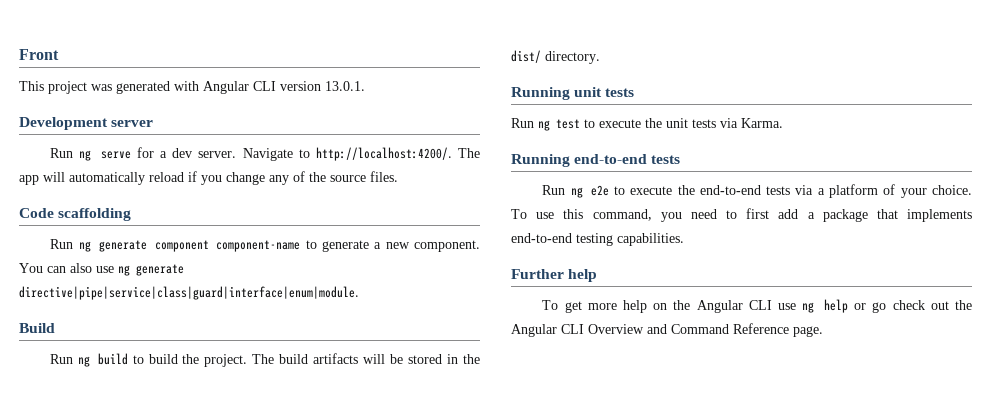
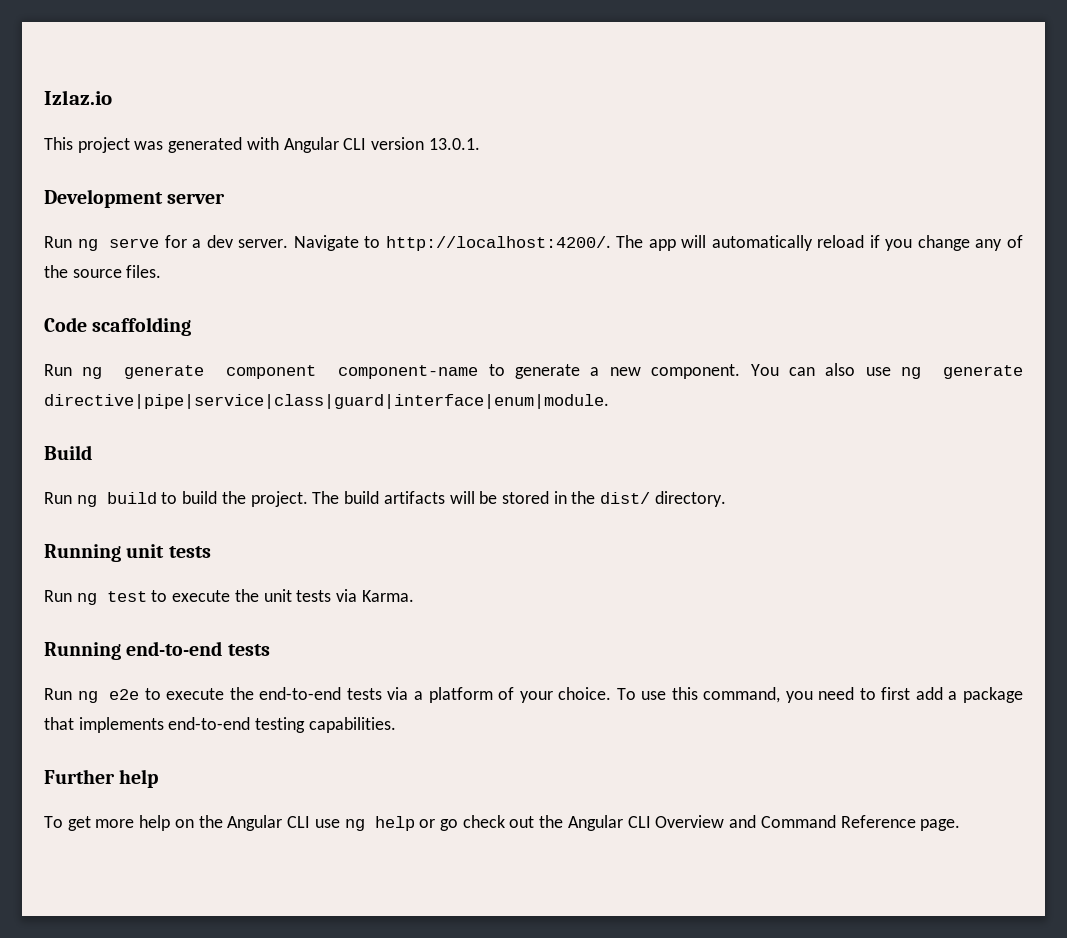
[19,49,59,60] Front -> [44,90,112,105] Izlaz.io

